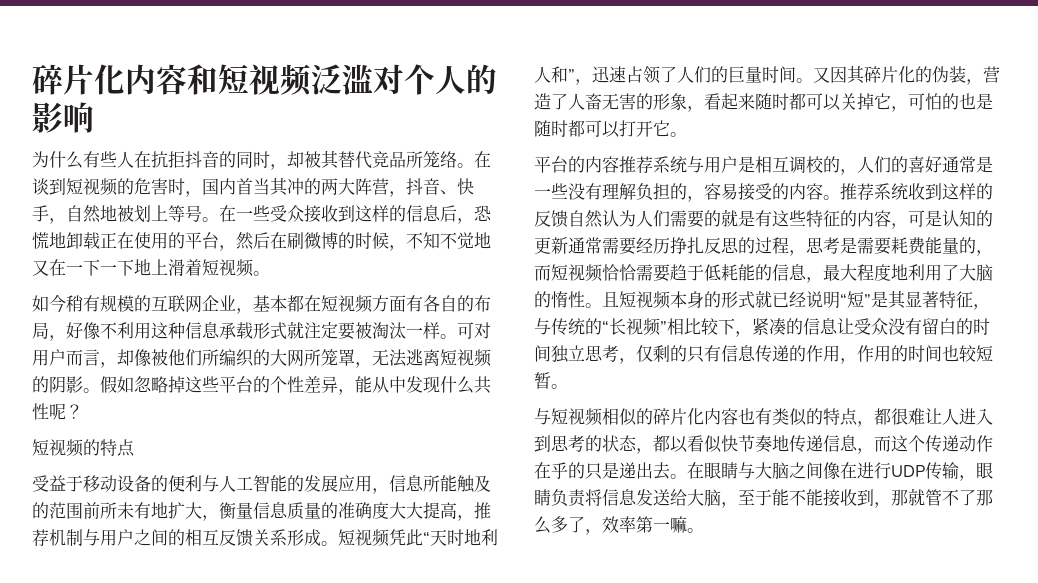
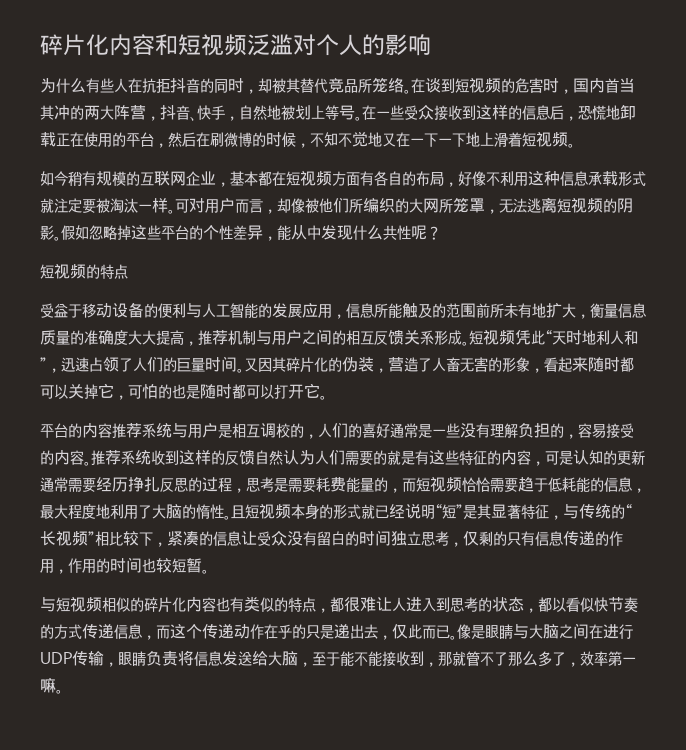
[772,435,789,452] 地 -> [40,624,82,640] 的方式
[670,462,704,479] 。在 -> [378,624,485,640] ，仅此而已。像是
[823,462,840,480] 像 -> (589, 631) none

